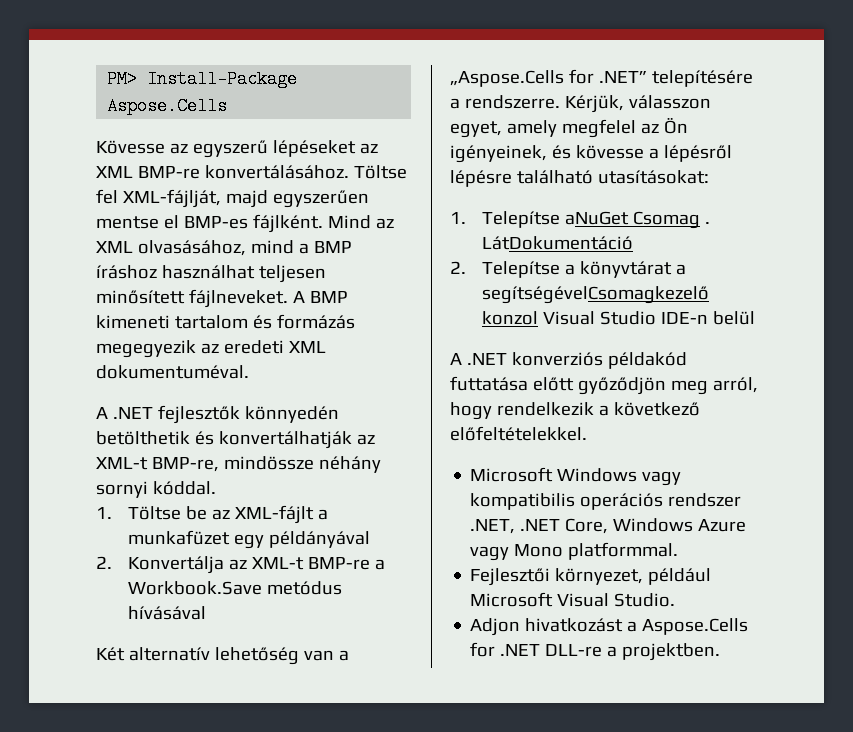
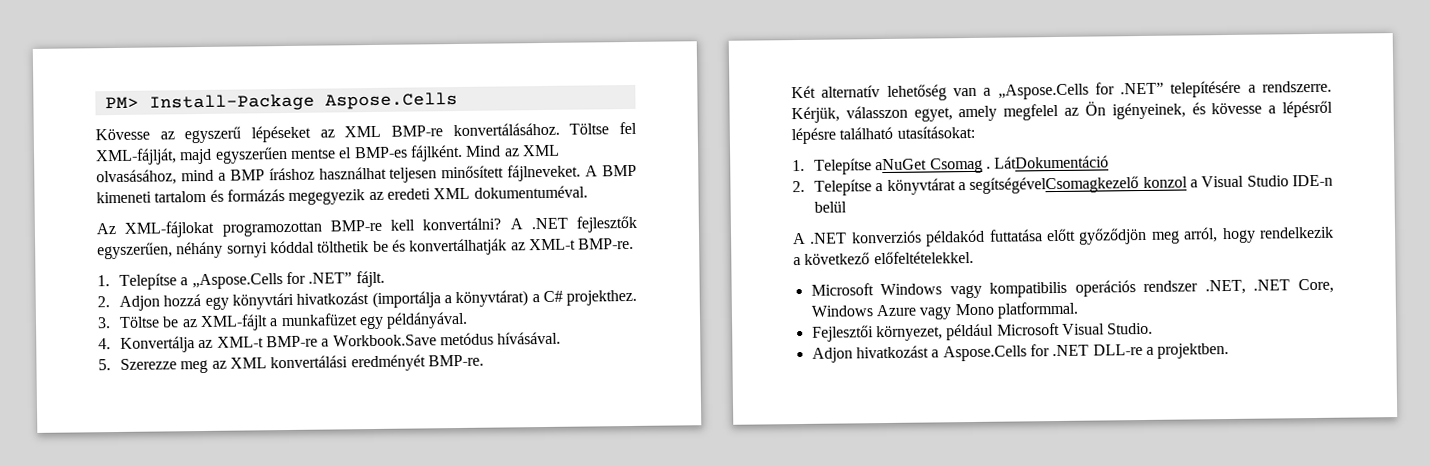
[96,405,339,424] [96,431,375,449] [96,456,381,473] [96,481,216,498] [96,507,112,519] A .NET fejlesztők könnyedén betölthetik és konvertálhatják az XML-t BMP-re, mindössze néhány sornyi kóddal. // 1. -> [96,215,637,238] [97,237,635,260] [97,270,385,290] [97,289,638,311] [97,317,111,329] Az XML-fájlokat programozottan BMP-re kell konvertálni? A .NET fejlesztők egyszerűen, néhány sornyi kóddal tölthetik be és konvertálhatják az XML-t BMP-re. // 1. Telepítse a „Aspose.Cells for .NET” fájlt. // 2. Adjon hozzá egy könyvtári hivatkozást (importálja a könyvtárat) a C# projekthez. // 3.
[269,531,371,548] [96,556,112,569] példányával // 2. -> [386,311,469,329] [98,338,111,350] példányával. // 4.
[128,606,207,620] hívásával -> [497,331,562,345] [98,354,484,374] hívásával. // 5. Szerezze meg az XML konvertálási eredményét BMP-re.
(539, 318) none -> [1189,179,1198,188] a

